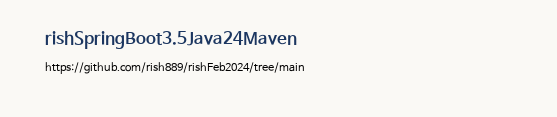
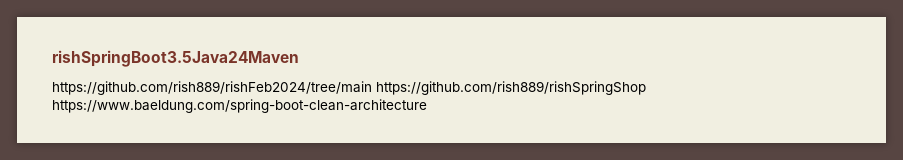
(305, 68) none -> [376,81,646,95] [52,99,427,113] https://github.com/rish889/rishSpringShop https://www.baeldung.com/spring-boot-clean-architecture

